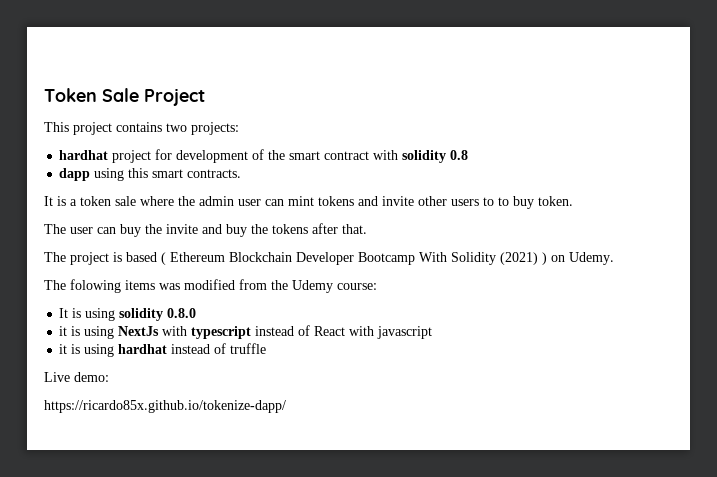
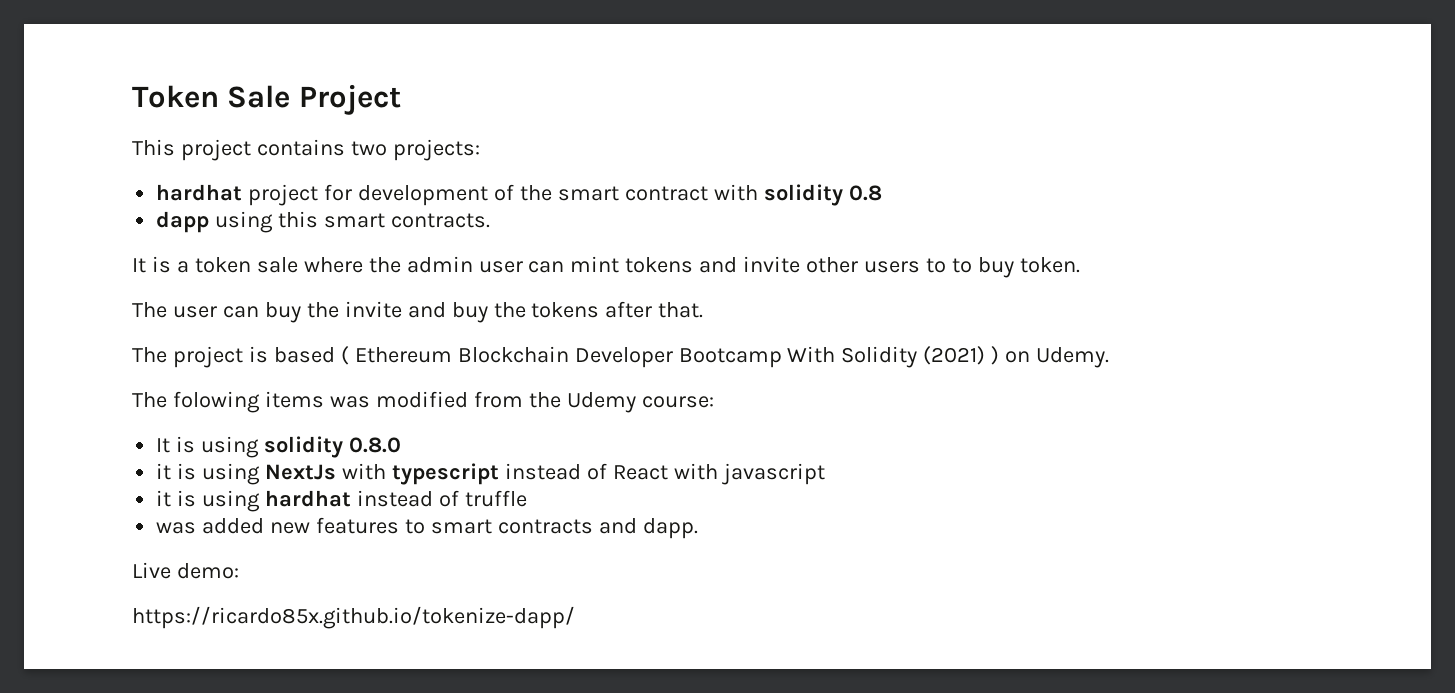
(267, 348) none -> [156,517,698,539] // was added new features to smart contracts and dapp.

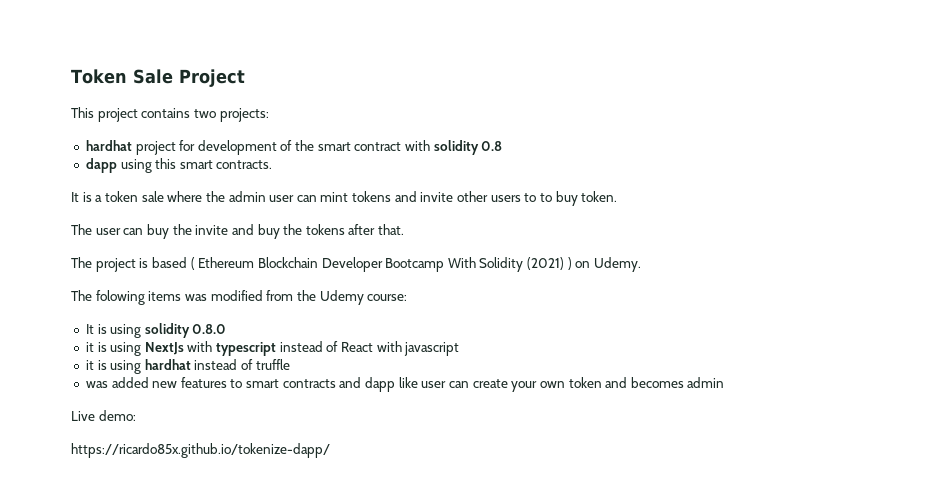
[642,518,698,539] dapp. -> [365,377,725,392] dapp like user can create your own token and becomes admin

